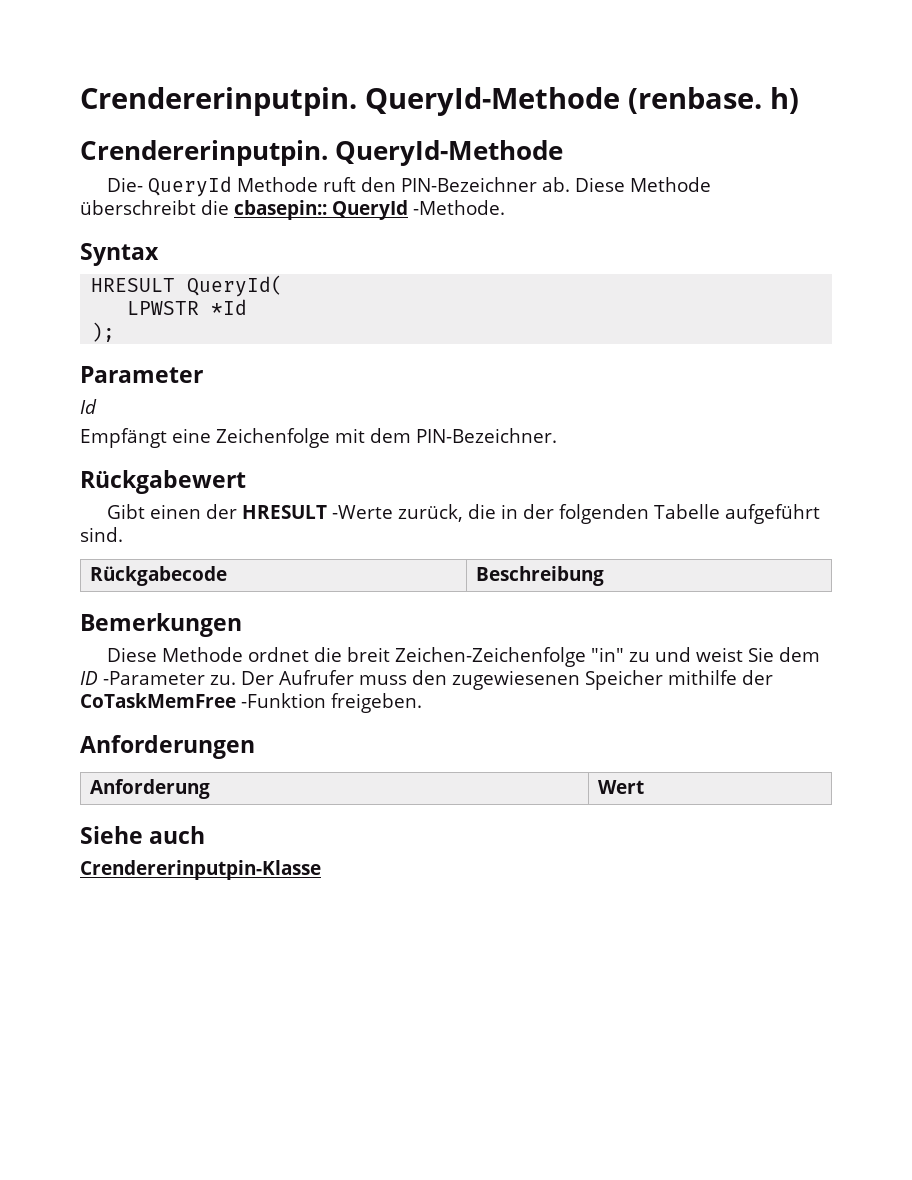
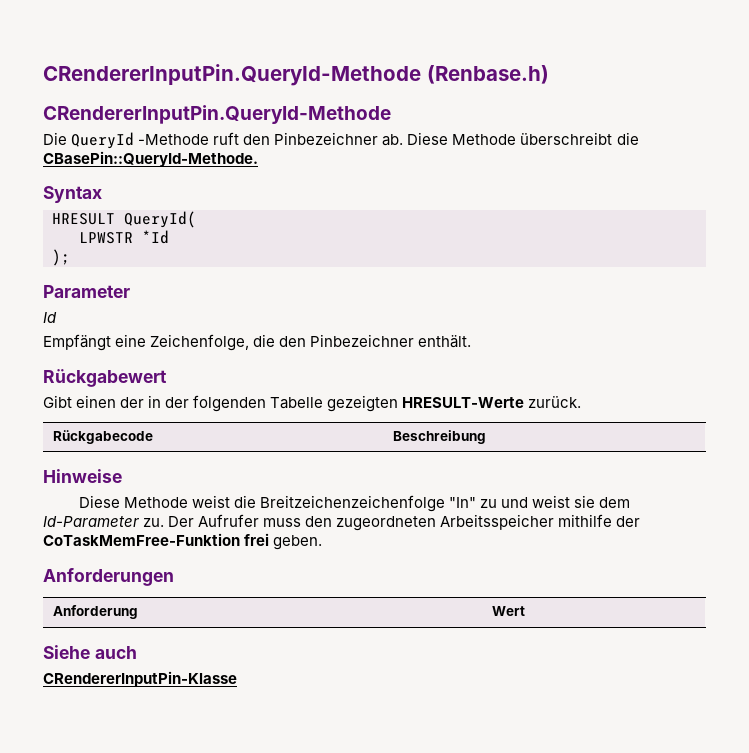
[80,87,799,116] [80,140,563,166] [107,176,319,197] Crendererinputpin. QueryId-Methode (renbase. h) // Crendererinputpin. QueryId-Methode // Die- QueryId Methode -> [43,64,549,86] [43,105,391,124] [43,132,210,149] CRendererInputPin.QueryId-Methode (Renbase.h) // CRendererInputPin.QueryId-Methode // Die QueryId -Methode
[401,177,538,192] PIN-Bezeichner -> [274,132,379,145] Pinbezeichner
[234,200,505,220] cbasepin:: QueryId -Methode. -> [43,151,258,167] CBasePin::QueryId-Methode.
[216,428,557,448] Zeichenfolge mit dem PIN-Bezeichner. -> [150,334,472,351] Zeichenfolge, die den Pinbezeichner enthält.
[242,504,497,522] HRESULT -Werte zurück, die -> (145, 402) none
[725,504,821,524] [80,527,123,542] aufgeführt sind. -> [327,395,582,412] gezeigten HRESULT-Werte zurück.
[80,613,242,637] [107,647,821,667] [80,671,205,685] Bemerkungen // Diese Methode ordnet die breit Zeichen-Zeichenfolge "in" zu und weist Sie dem ID -Parameter -> [43,469,122,483] [78,495,631,512] [43,516,139,527] Hinweise // Diese Methode weist die Breitzeichenzeichenfolge "In" zu und weist sie dem Id-Parameter
[452,670,773,690] [80,693,422,713] zugewiesenen Speicher mithilfe der CoTaskMemFree -Funktion freigeben. -> [336,514,641,531] [43,533,323,550] zugeordneten Arbeitsspeicher mithilfe der CoTaskMemFree-Funktion frei geben.
[80,860,321,880] Crendererinputpin-Klasse -> [43,671,237,687] CRendererInputPin-Klasse

